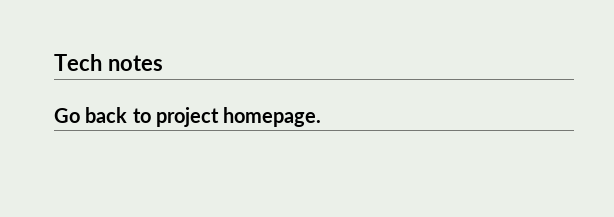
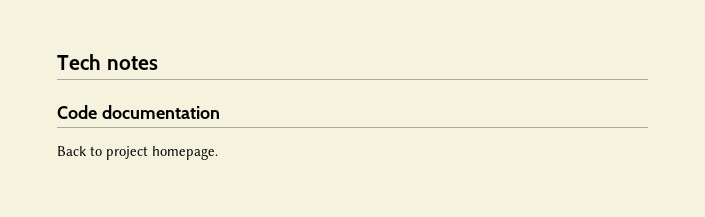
[54,107,128,123] Go back -> [57,105,220,119] [57,146,87,156] Code documentation // Back

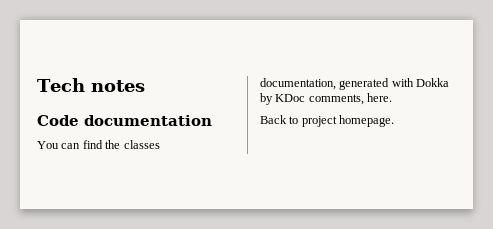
(220, 112) none -> [37,140,160,149] [260,78,450,90] [260,93,393,105] // You can find the classes documentation, generated with Dokka by KDoc comments, here.

